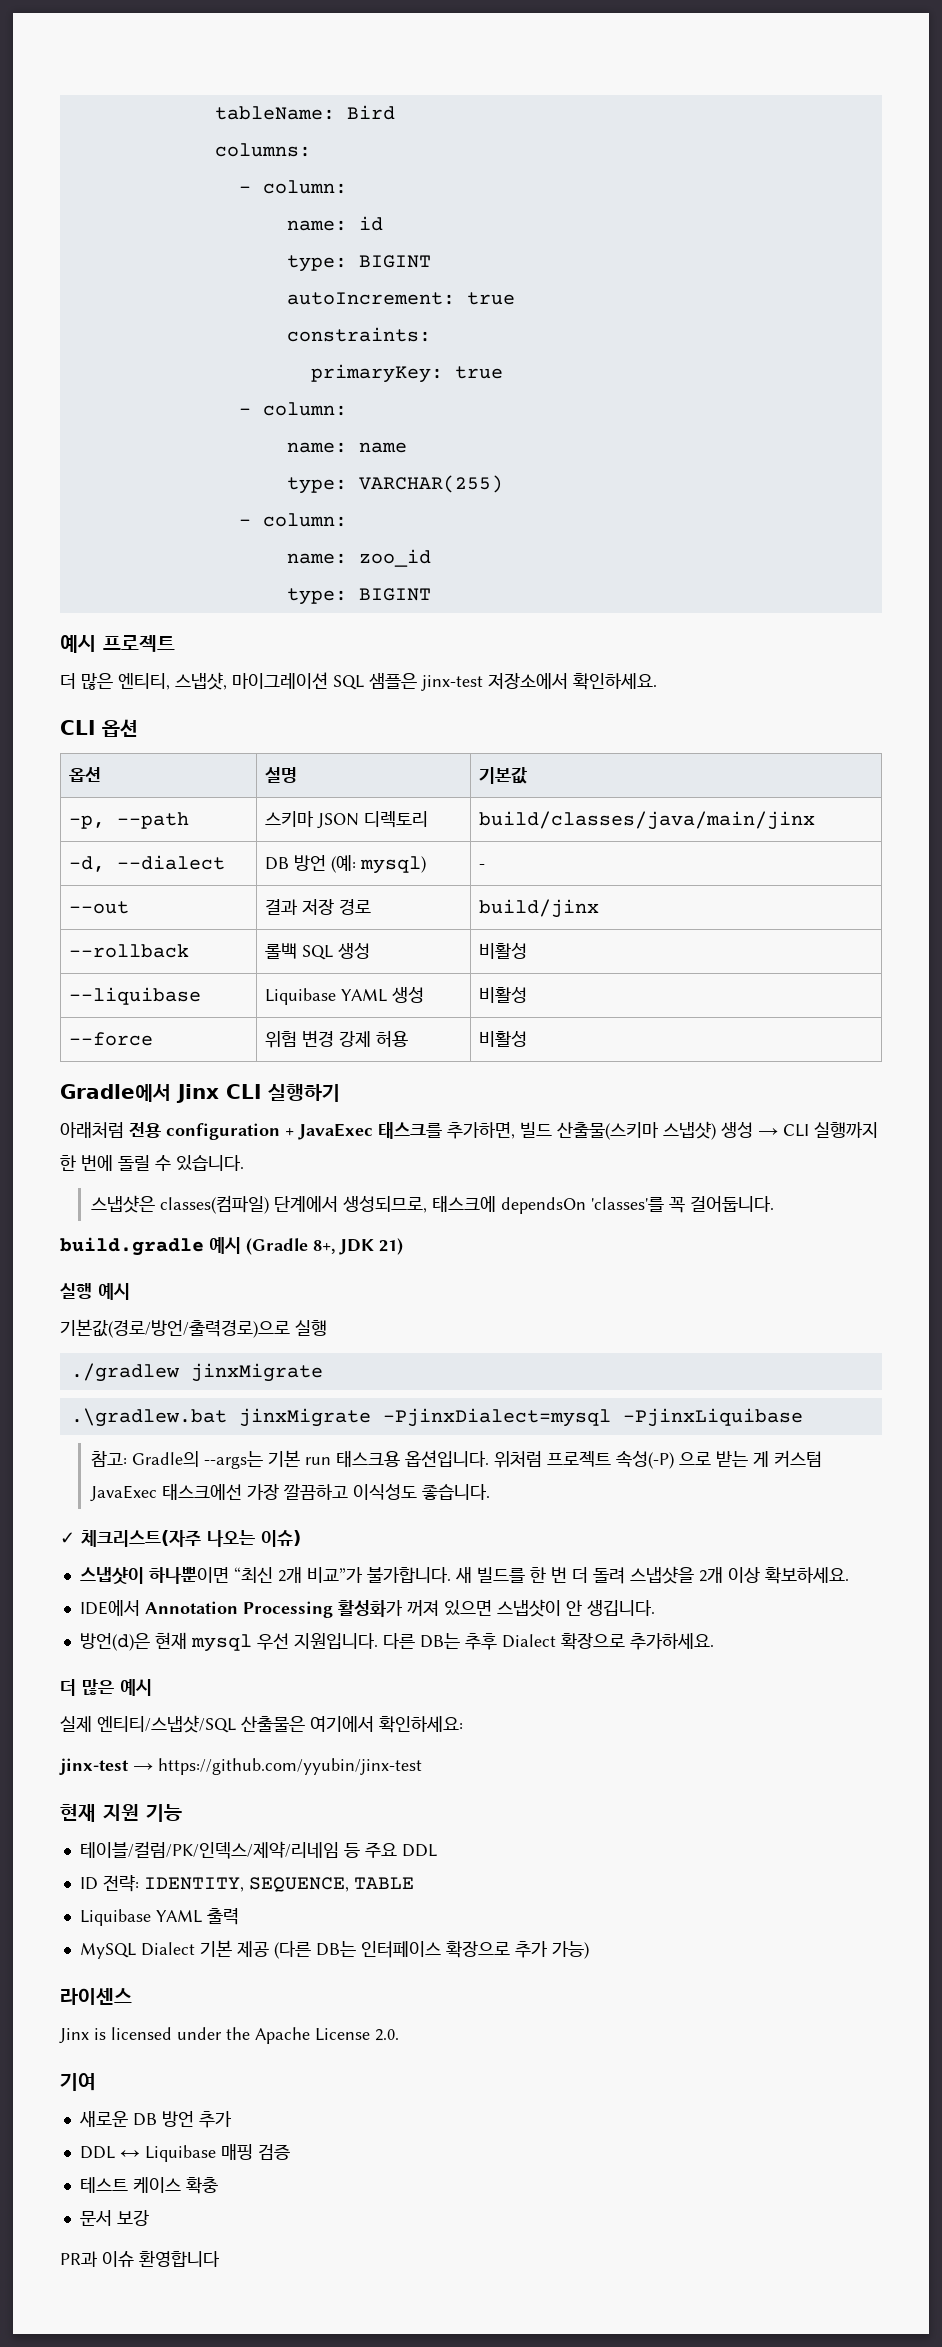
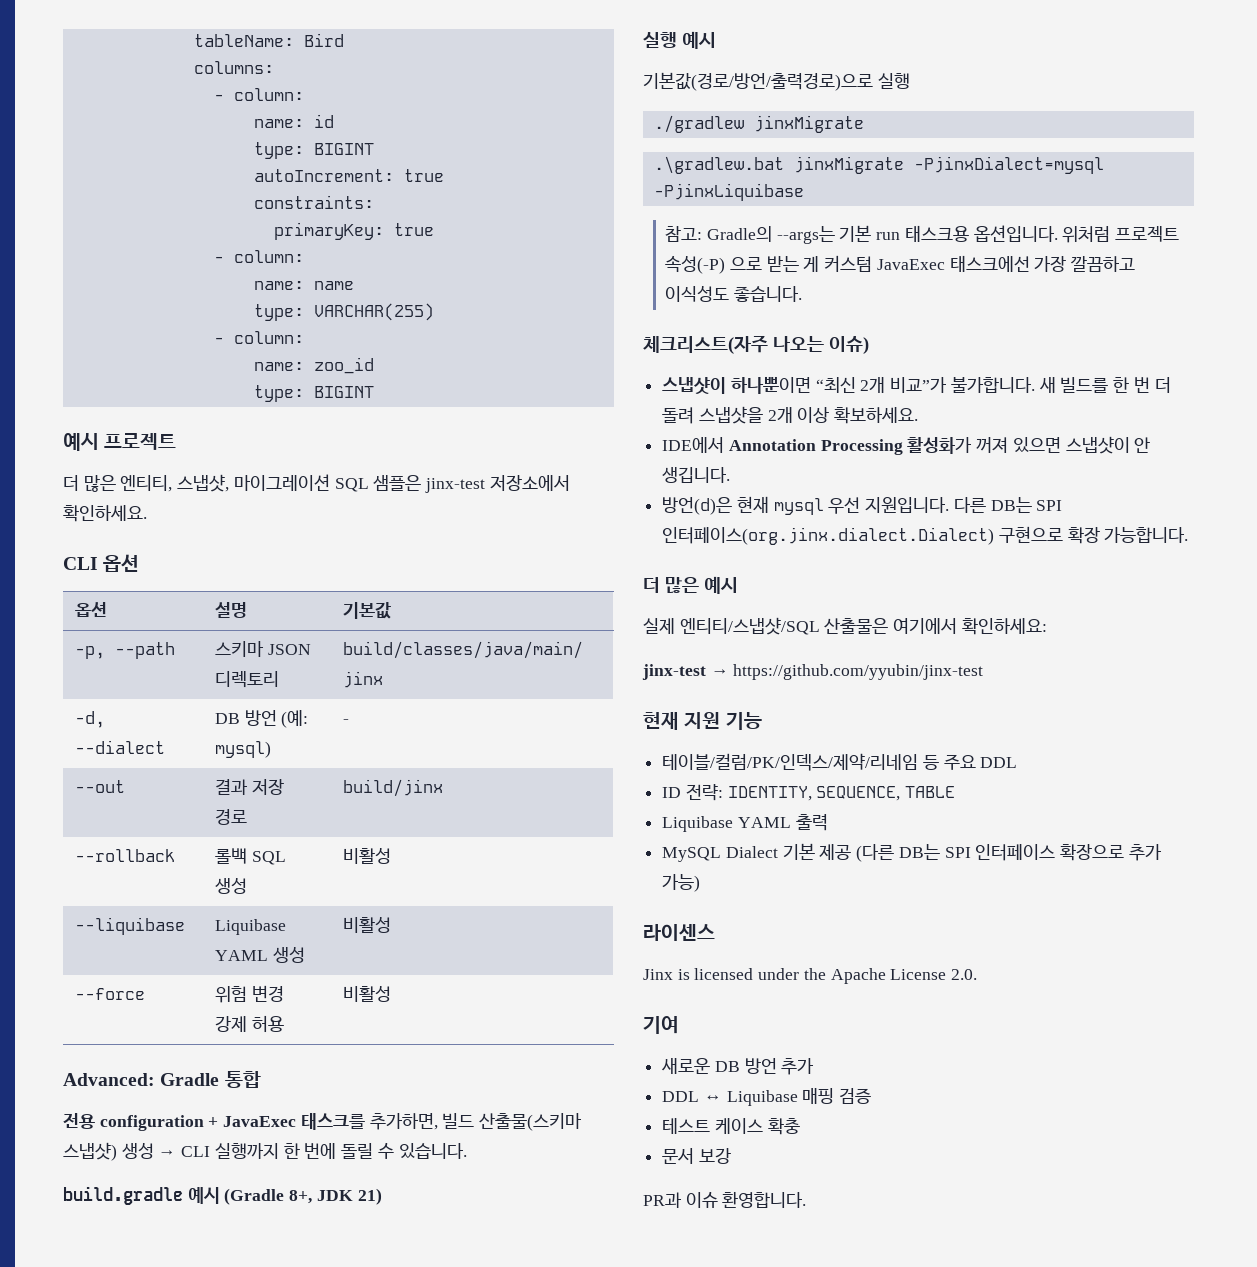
[60,1084,340,1103] [60,1122,124,1138] Gradle에서 Jinx CLI 실행하기 // 아래처럼 -> [63,1071,261,1088] Advanced: Gradle 통합 //
[90,1195,774,1214] // 스냅샷은 classes(컴파일) 단계에서 생성되므로, 태스크에 dependsOn 'classes'를 꼭 걸어둡니다. -> (467, 1151) none
[60,1532,75,1544] ✓ -> (803, 294) none
[464,1633,714,1650] 추후 Dialect 확장으로 추가하세요. -> [1036,500,1063,511] [662,526,1189,545] SPI 인터페이스(org.jinx.dialect.Dialect) 구현으로 확장 가능합니다.
(356, 1949) none -> [944,847,971,858] SPI
[139,2250,220,2267] 환영합니다 -> [722,1191,807,1208] 환영합니다.

